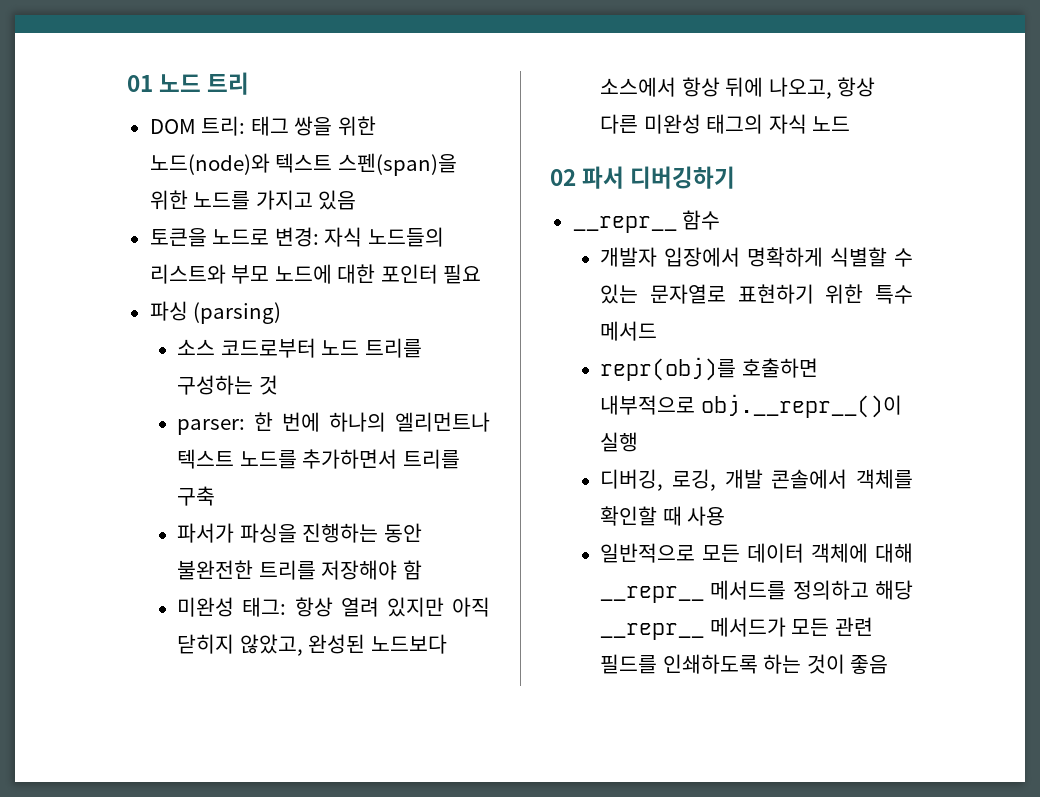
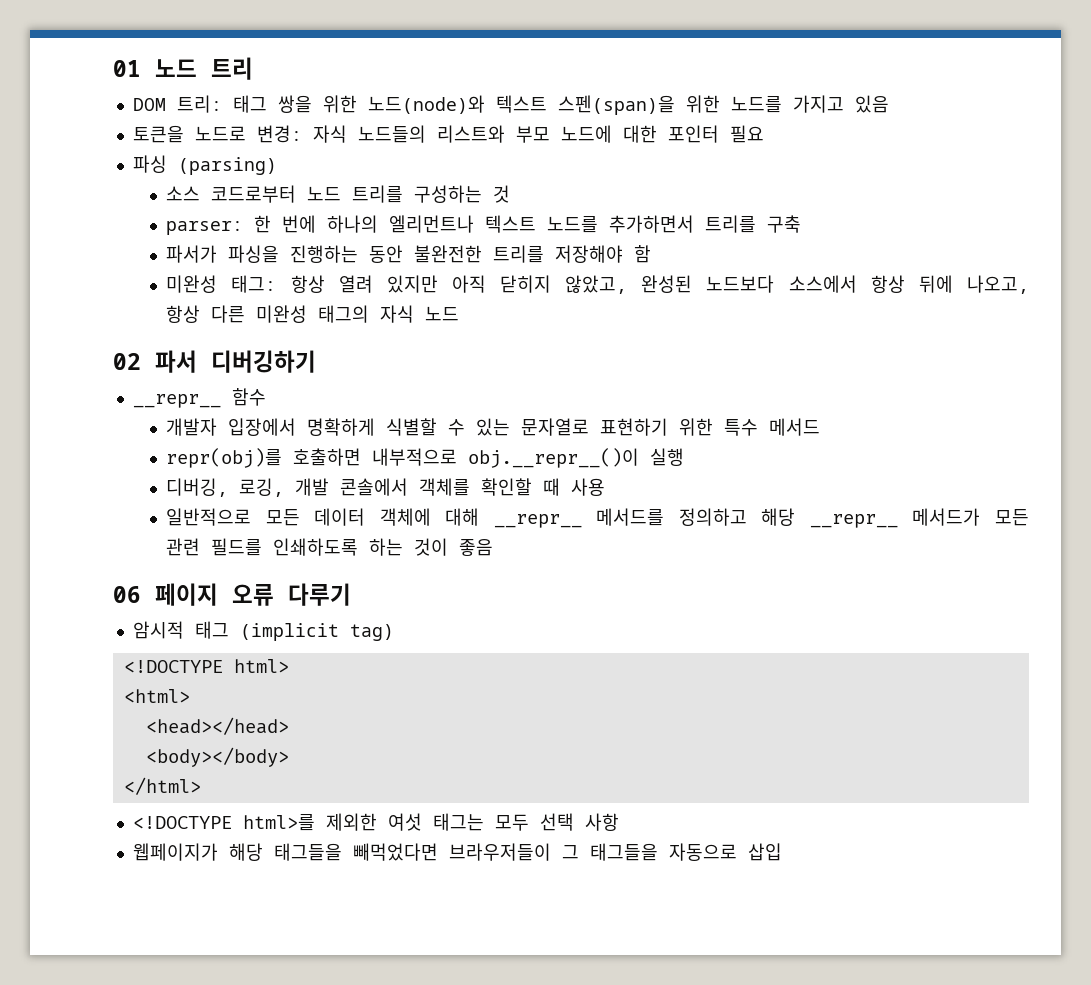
(889, 664) none -> [113,583,351,606] [132,621,394,641] [123,659,289,673] [123,689,190,703] [145,717,289,735] [145,747,289,767] [123,777,201,795] [132,813,619,831] [132,843,782,861] // 06 페이지 오류 다루기 // 암시적 태그 (implicit tag) // <!DOCTYPE html> // <html> // <head></head> // <body></body> // </html> // <!DOCTYPE html>를 제외한 여섯 태그는 모두 선택 사항 // 웹페이지가 해당 태그들을 빼먹었다면 브라우저들이 그 태그들을 자동으로 삽입

